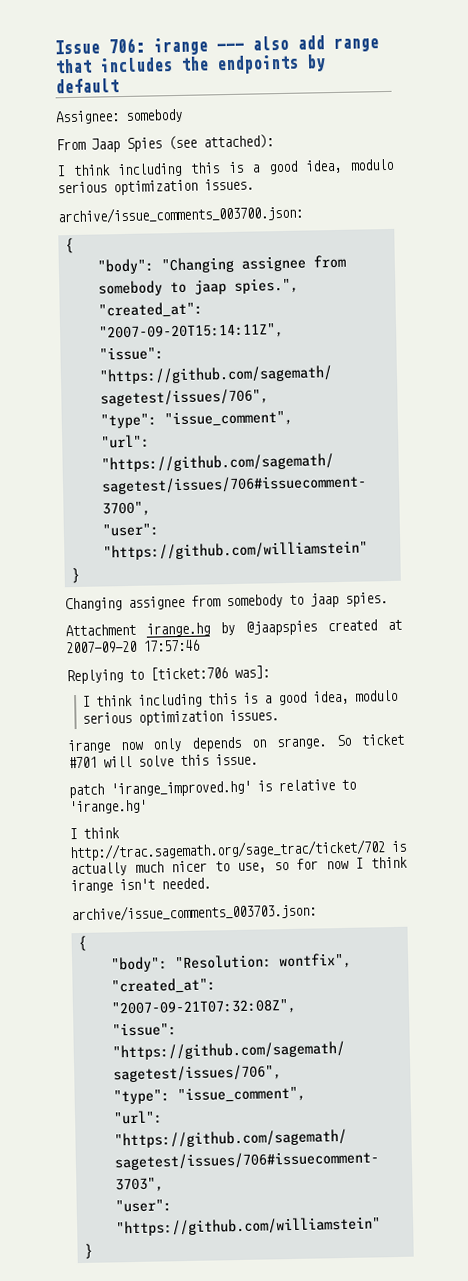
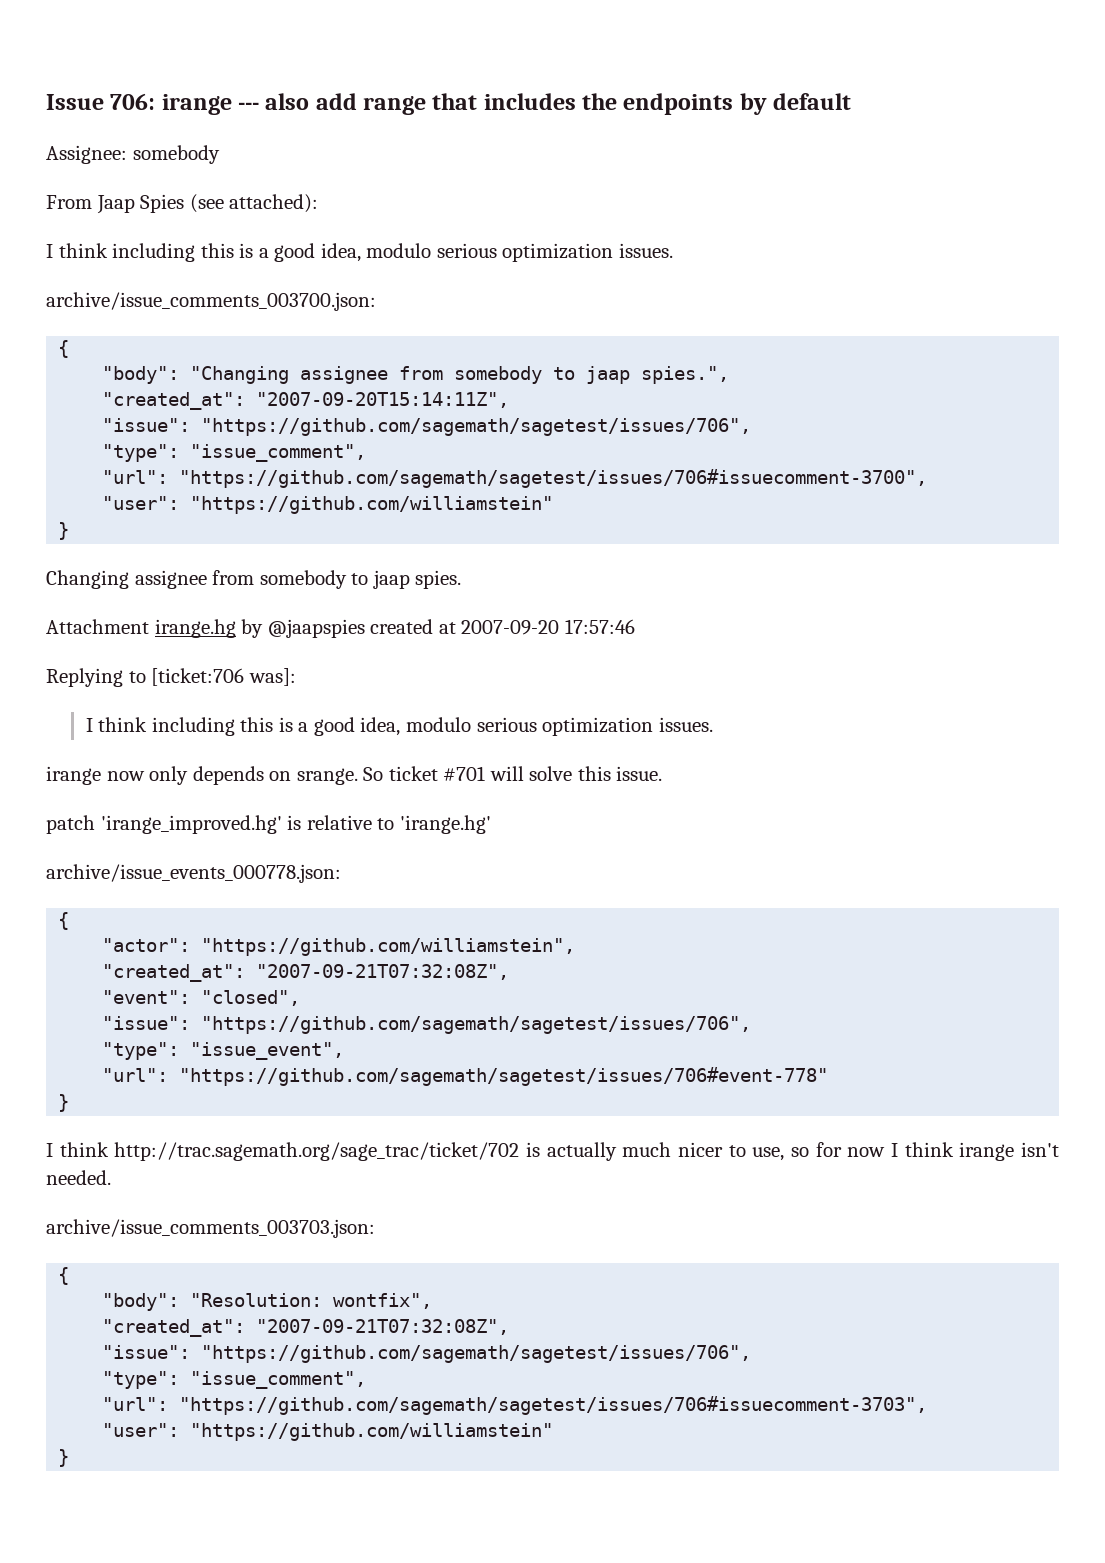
(147, 807) none -> [46,864,341,883] [58,912,70,930] [102,938,576,956] [102,964,510,982] [102,990,301,1006] [102,1016,752,1034] [102,1042,345,1060] [102,1067,829,1086] [58,1094,70,1112] // archive/issue_events_000778.json: // { // "actor": "https://github.com/williamstein", // "created_at": "2007-09-21T07:32:08Z", // "event": "closed", // "issue": "https://github.com/sagemath/sagetest/issues/706", // "type": "issue_event", // "url": "https://github.com/sagemath/sagetest/issues/706#event-778" // }

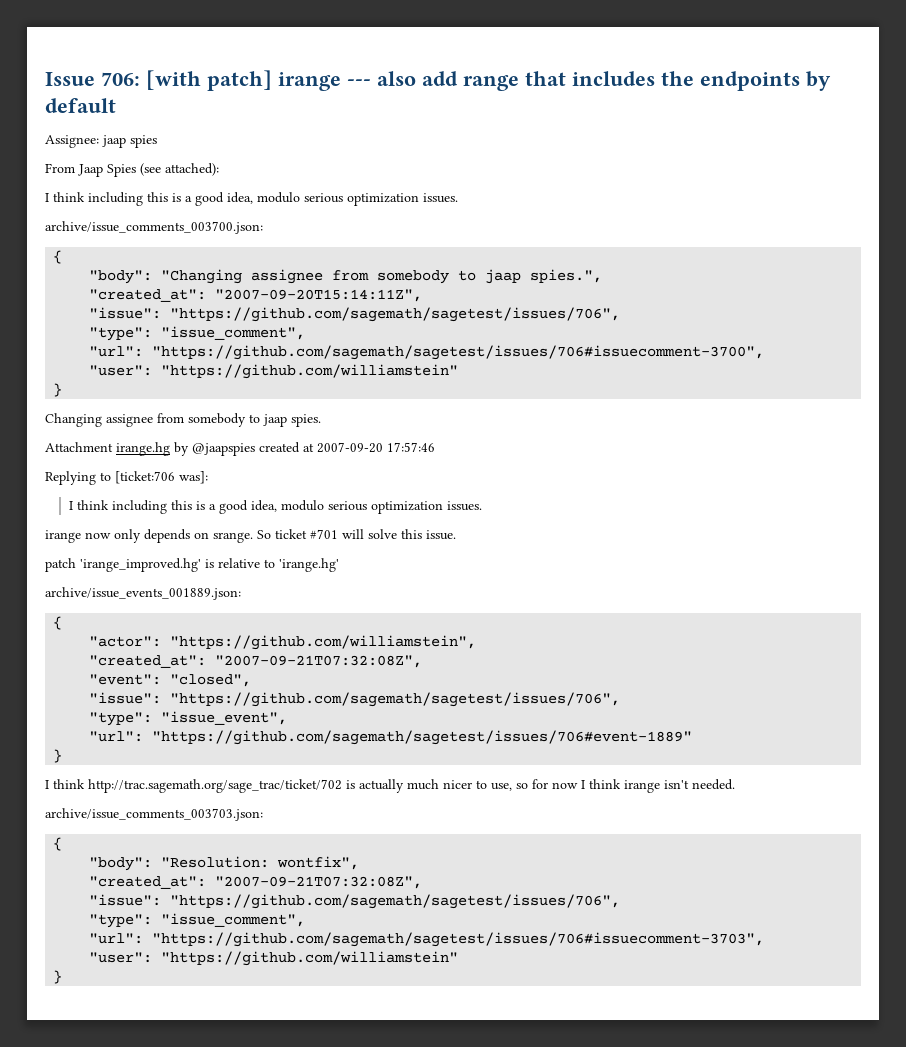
(156, 101) none -> [146,70,272,91] [with patch]
[132,145,220,164] somebody -> [102,135,157,148] jaap spies
[46,864,341,883] archive/issue_events_000778.json: -> [45,587,241,600] archive/issue_events_001889.json:
[179,1067,829,1086] "https://github.com/sagemath/sagetest/issues/706#event-778" -> [152,730,693,745] "https://github.com/sagemath/sagetest/issues/706#event-1889"

